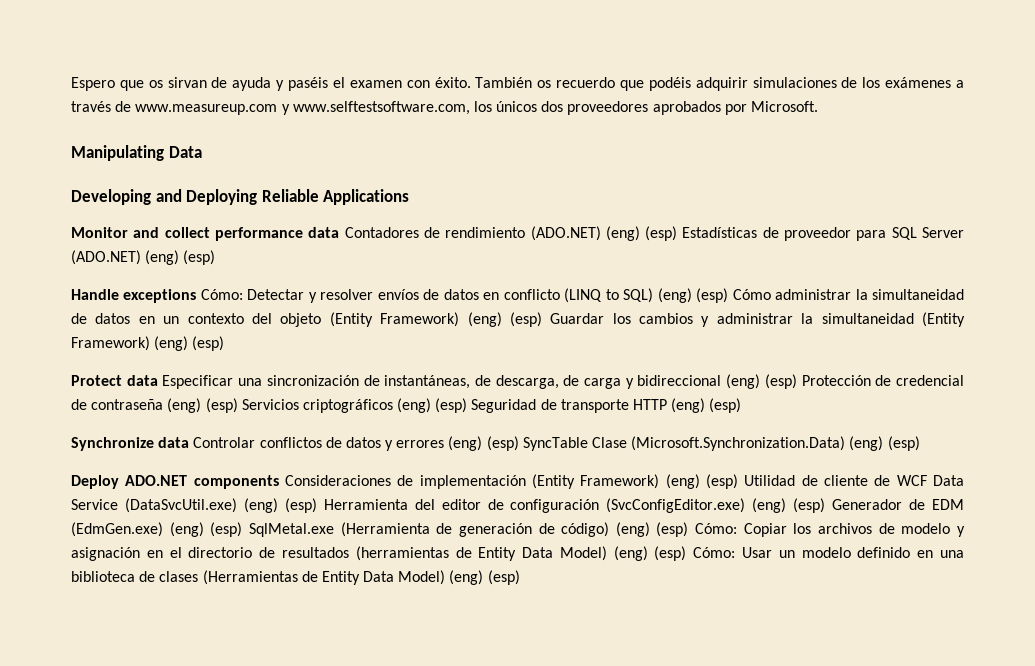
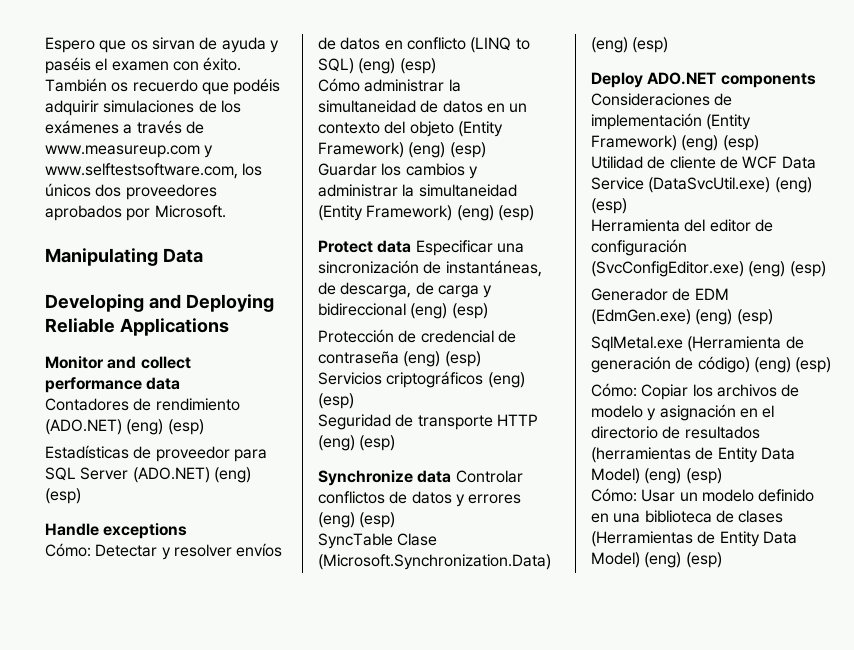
(340, 232) none -> (181, 383) //
(678, 233) none -> (204, 427) //
(197, 296) none -> (188, 531) //
(729, 295) none -> (436, 66) //
(542, 319) none -> (486, 150) //
(797, 381) none -> (488, 311) //
(238, 405) none -> (481, 359) //
(468, 405) none -> (354, 401) //
(519, 443) none -> (396, 520) //
(738, 481) none -> (759, 143) //
(317, 505) none -> (627, 206) //
(826, 505) none -> (826, 269) //
(243, 529) none -> (773, 317) //
(689, 529) none -> (832, 365) //
(687, 553) none -> (722, 476) //

